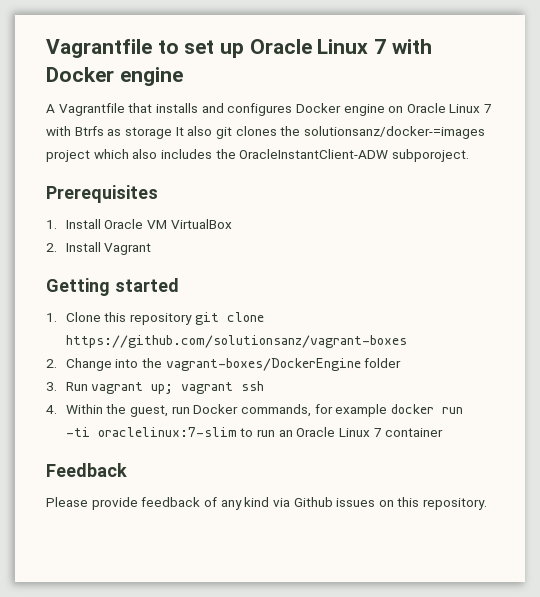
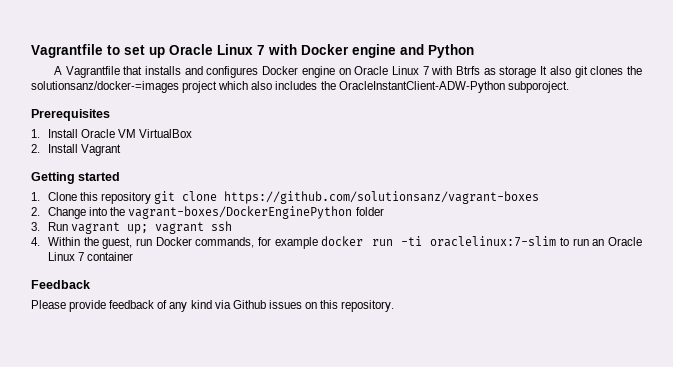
(183, 76) none -> [400,44,474,58] and Python
[239,149,389,159] OracleInstantClient-ADW -> [338,81,505,93] OracleInstantClient-ADW-Python
[165,358,361,371] vagrant-boxes/DockerEngine -> [128,206,353,219] vagrant-boxes/DockerEnginePython

